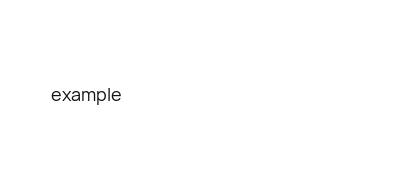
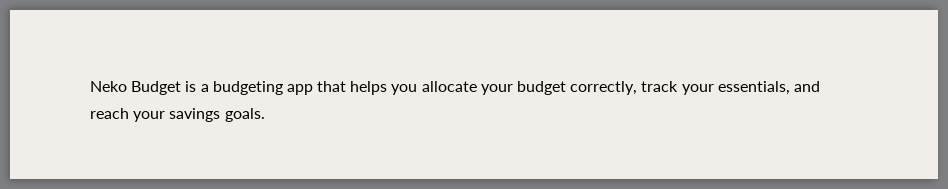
[51,88,122,105] example -> [90,81,820,95] [90,108,265,122] Neko Budget is a budgeting app that helps you allocate your budget correctly, track your essentials, and reach your savings goals.

